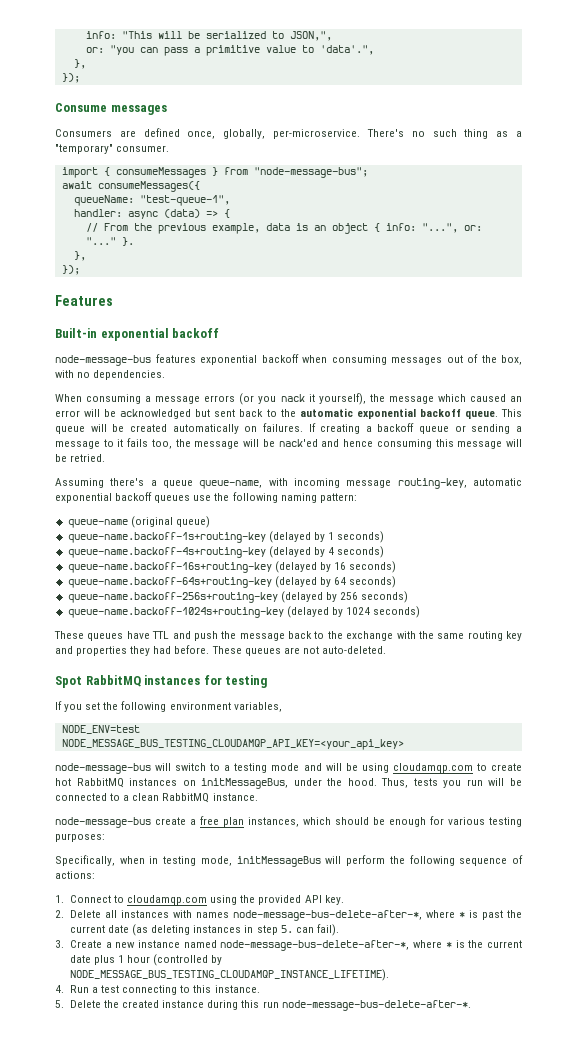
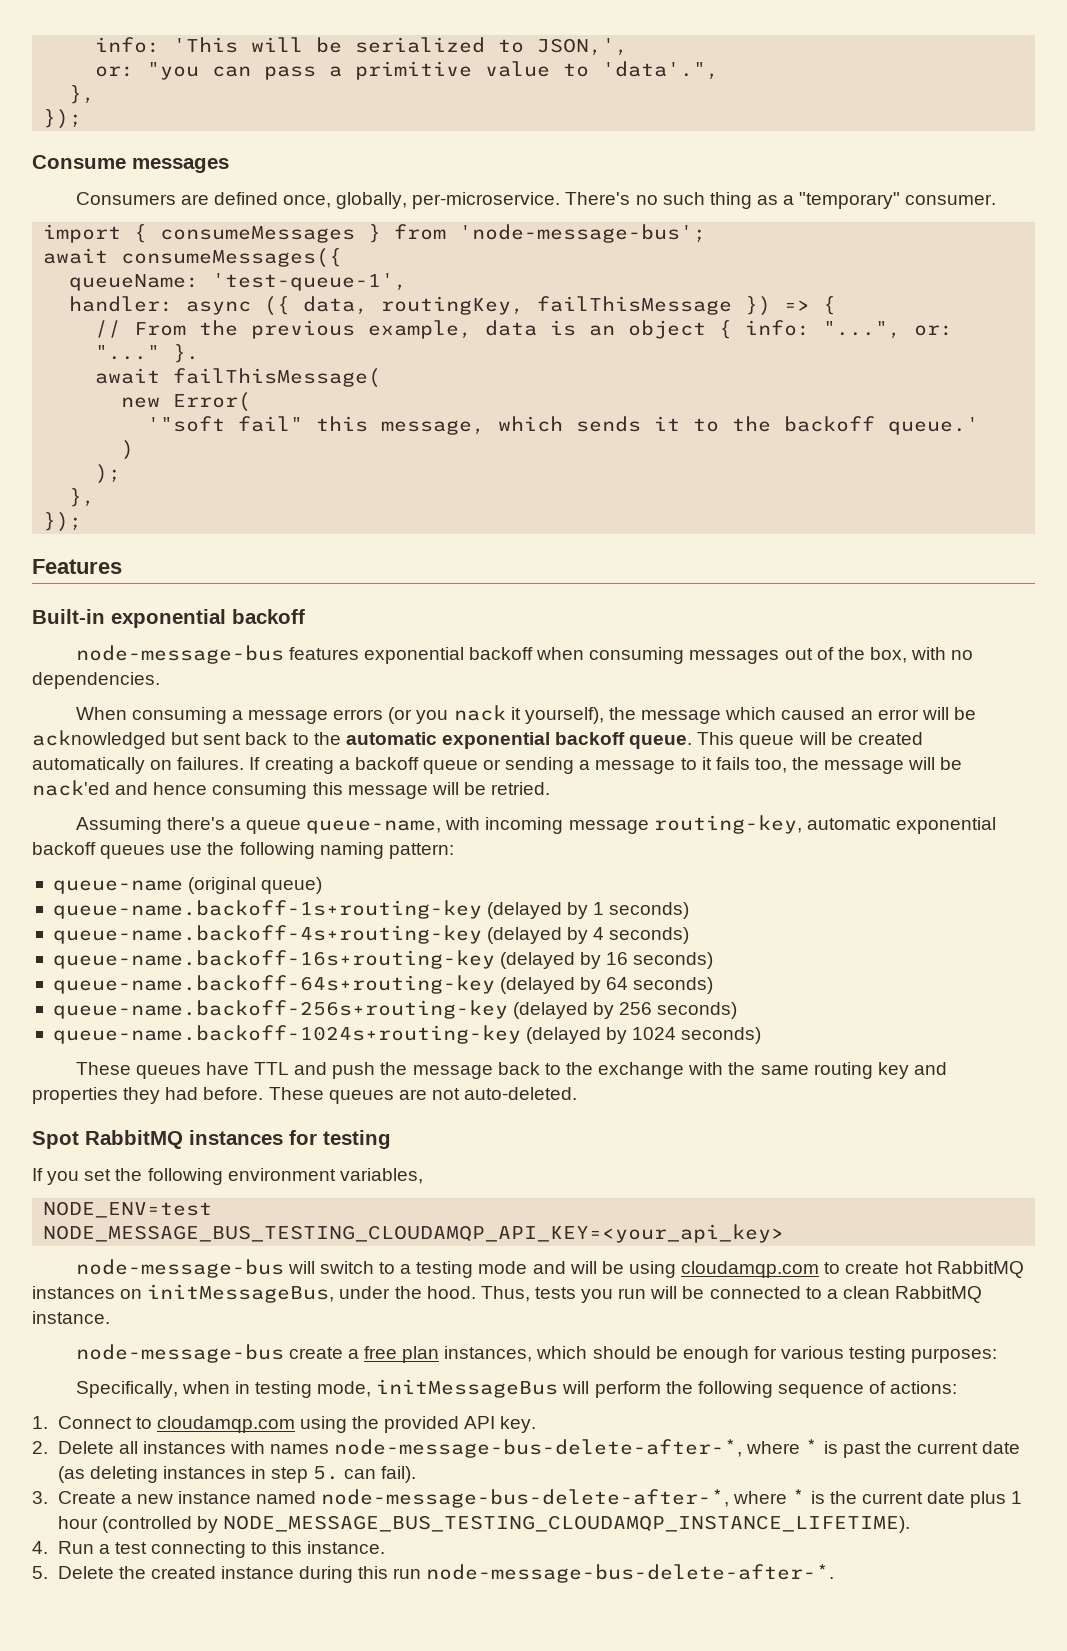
[85,31,152,39] info: "This -> [95,37,239,53] info: 'This
[289,31,332,41] JSON,", -> [537,38,629,56] JSON,',
[253,167,368,178] "node-message-bus"; -> [459,224,707,243] 'node-message-bus';
[139,195,230,206] "test-queue-1", -> [212,273,408,291] 'test-queue-1',
[163,209,200,218] (data) -> [264,296,772,316] ({ data, routingKey, failThisMessage })
(134, 241) none -> [95,368,382,388] [121,392,252,412] [147,416,980,435] [121,440,135,460] [95,464,122,484] // await failThisMessage( // new Error( // '"soft fail" this message, which sends it to the backoff queue.' // ) // );

